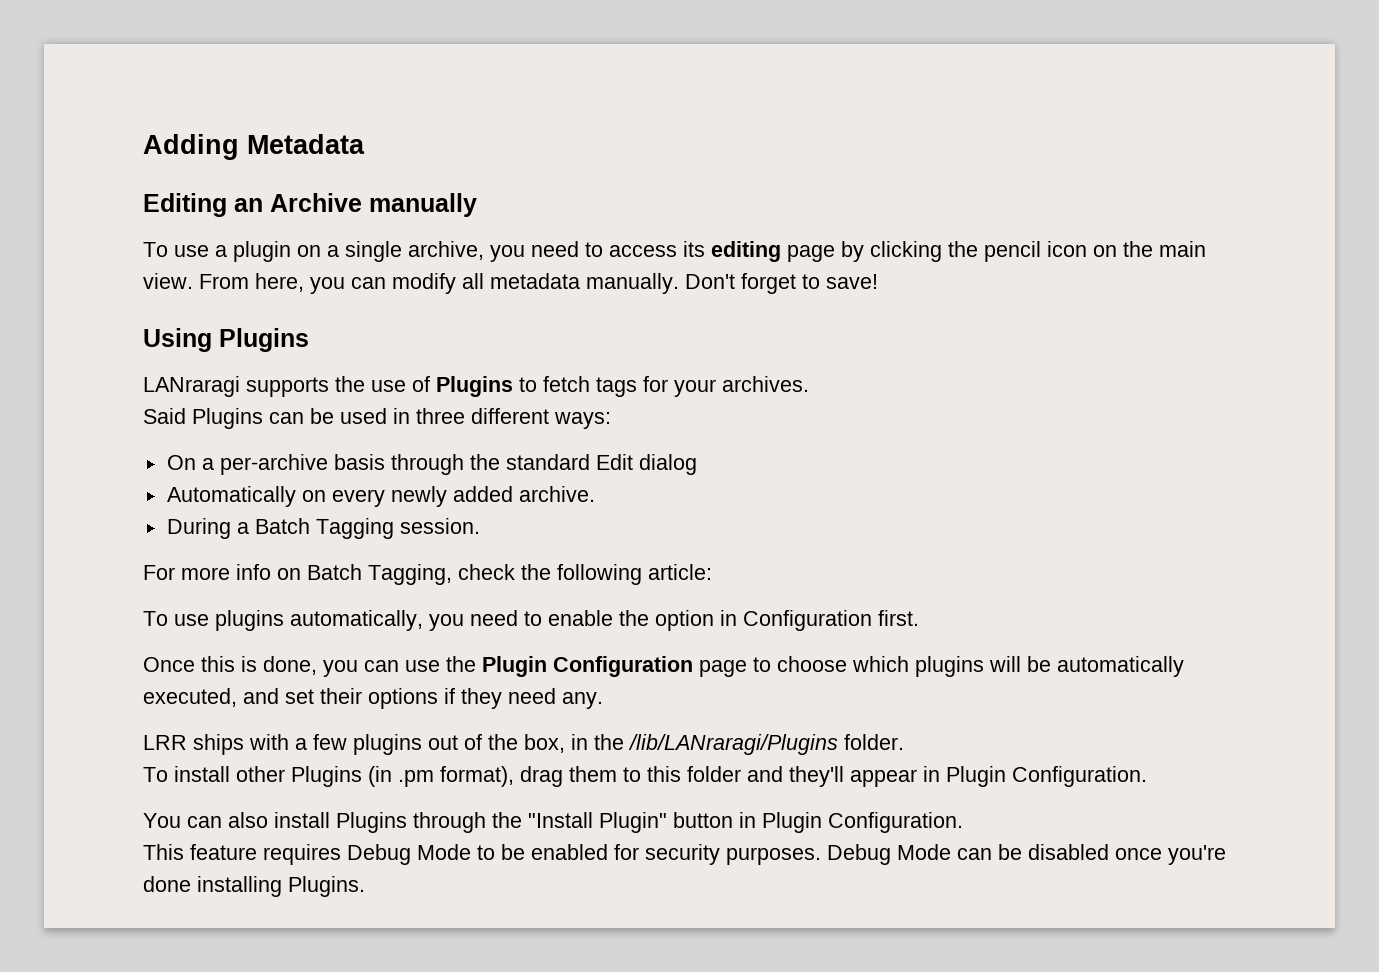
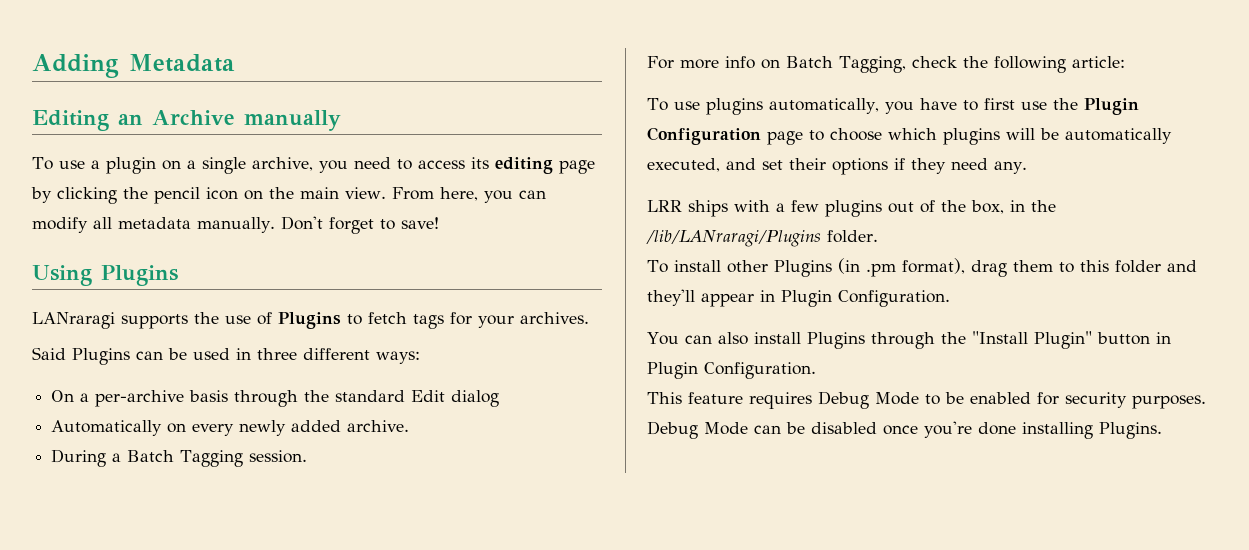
[470,610,919,631] [143,656,399,677] need to enable the option in Configuration first. // Once this is done, you can -> [919,98,1015,111] have to first

